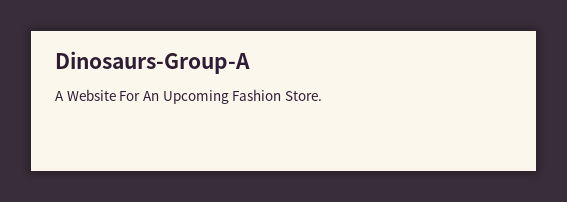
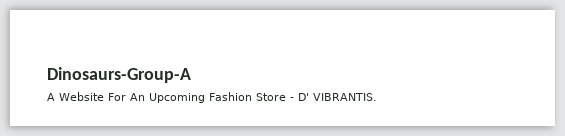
[284,90,322,101] Store. -> [256,93,377,101] Store - D' VIBRANTIS.

